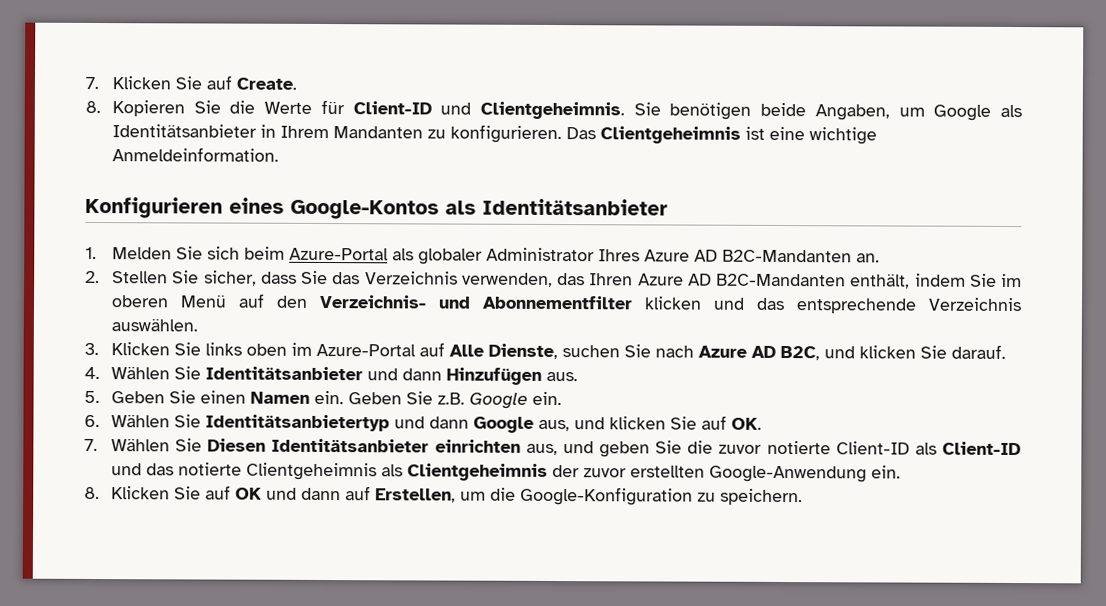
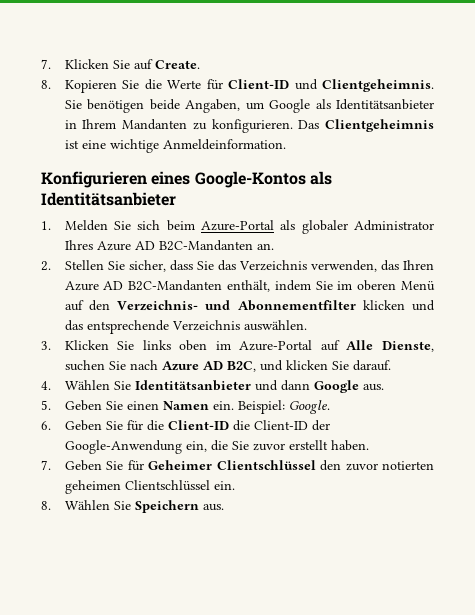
[446,367,543,385] Hinzufügen -> [313,380,359,393] Google
[348,391,563,409] [84,414,763,433] [84,438,1022,458] [111,462,902,483] [84,485,804,506] Geben Sie z.B. Google ein. // 6. Wählen Sie Identitätsanbietertyp und dann Google aus, und klicken Sie auf OK. // 7. Wählen Sie Diesen Identitätsanbieter einrichten aus, und geben Sie die zuvor notierte Client-ID als Client-ID und das notierte Clientgeheimnis als Clientgeheimnis der zuvor erstellten Google-Anwendung ein. // 8. Klicken Sie auf OK und dann auf Erstellen, um die Google-Konfiguration zu speichern. -> [237,400,330,414] [41,420,330,431] [64,440,369,454] [41,460,434,471] [64,480,235,494] [41,500,224,513] Beispiel: Google. // 6. Geben Sie für die Client-ID die Client-ID der Google-Anwendung ein, die Sie zuvor erstellt haben. // 7. Geben Sie für Geheimer Clientschlüssel den zuvor notierten geheimen Clientschlüssel ein. // 8. Wählen Sie Speichern aus.

